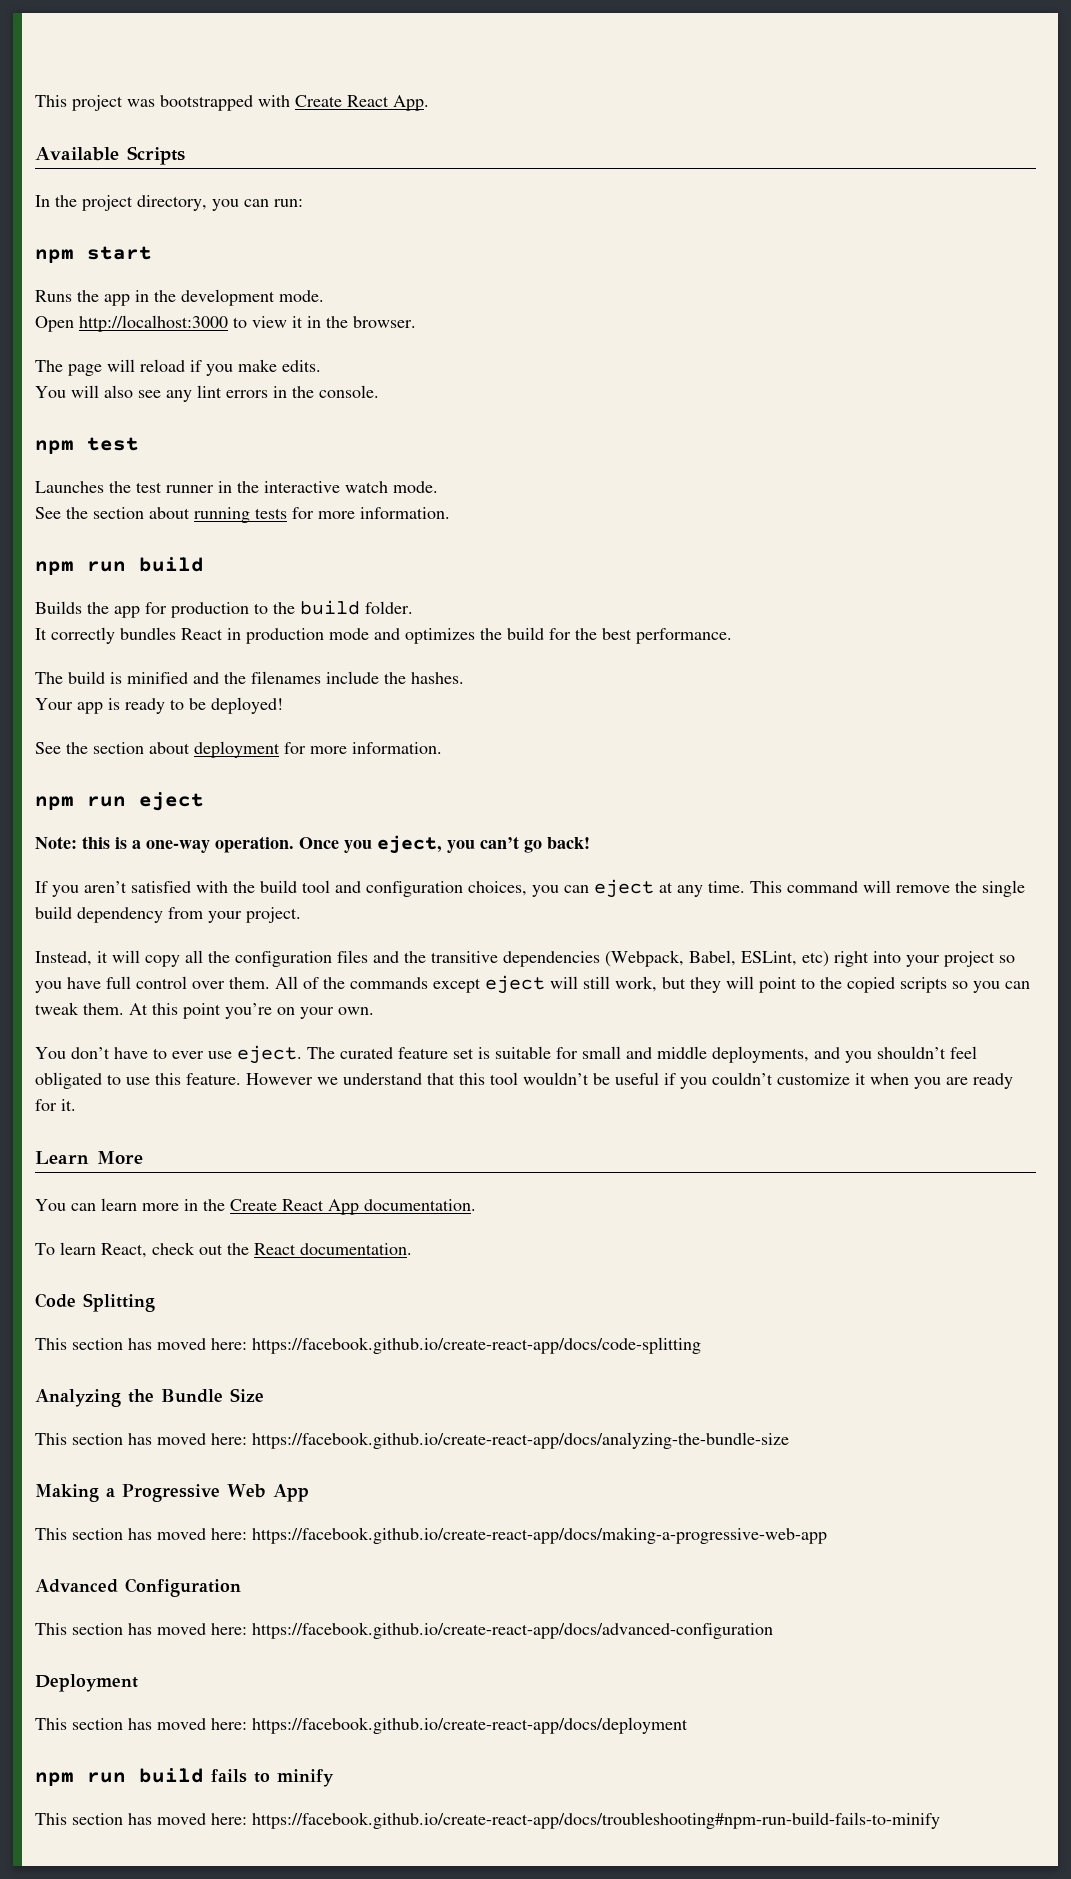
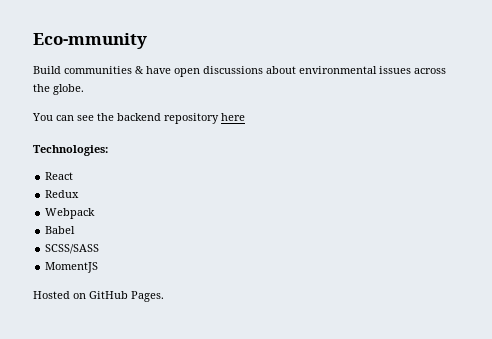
[35,95,429,111] [35,146,185,165] [35,195,303,211] [35,246,152,263] [35,289,324,306] [35,315,416,332] [35,359,321,376] [35,385,379,402] [35,437,139,454] [35,481,438,493] [35,507,450,523] [35,557,204,575] [35,600,413,618] [35,627,732,644] [35,671,464,684] [35,697,283,714] [35,741,442,758] [35,792,204,811] [35,835,590,854] [35,879,1025,898] [35,906,301,923] [35,950,1015,967] [35,975,1030,994] [35,1002,374,1019] [35,1045,977,1064] [35,1072,1013,1089] [35,1099,76,1111] [35,1151,143,1164] [35,1198,476,1215] [35,1242,412,1258] [35,1293,155,1312] [35,1337,701,1354] [35,1388,264,1407] [35,1432,789,1449] [35,1484,309,1502] [35,1527,827,1544] [35,1578,241,1597] [35,1622,773,1639] [35,1674,138,1692] [35,1717,688,1734] [35,1768,334,1787] [35,1812,940,1829] This project was bootstrapped with Create React App. // Available Scripts // In the project directory, you can run: // npm start // Runs the app in the development mode. // Open http://localhost:3000 to view it in the browser. // The page will reload if you make edits. // You will also see any lint errors in the console. // npm test // Launches the test runner in the interactive watch mode. // See the section about running tests for more information. // npm run build // Builds the app for production to the build folder. // It correctly bundles React in production mode and optimizes the build for the best performance. // The build is minified and the filenames include the hashes. // Your app is ready to be deployed! // See the section about deployment for more information. // npm run eject // Note: this is a one-way operation. Once you eject, you can’t go back! // If you aren’t satisfied with the build tool and configuration choices, you can eject at any time. This command will remove the single build dependency from your project. // Instead, it will copy all the configuration files and the transitive dependencies (Webpack, Babel, ESLint, etc) right into your project so you have full control over them. All of the commands except eject will still work, but they will point to the copied scripts so you can tweak them. At this point you’re on your own. // You don’t have to ever use eject. The curated feature set is suitable for small and middle deployments, and you shouldn’t feel obligated to use this feature. However we understand that this tool wouldn’t be useful if you couldn’t customize it when you are ready for it. // Learn More // You can learn more in the Create React App documentation. // To learn React, check out the React documentation. // Code Splitting // This section has moved here: https://facebook.github.io/create-react-app/docs/code-splitting // Analyzing the Bundle Size // This section has moved here: https://facebook.github.io/create-react-app/docs/analyzing-the-bundle-size // Making a Progressive Web App // This section has moved here: https://facebook.github.io/create-react-app/docs/making-a-progressive-web-app // Advanced Configuration // This section has moved here: https://facebook.github.io/create-react-app/docs/advanced-configuration // Deployment // This section has moved here: https://facebook.github.io/create-react-app/docs/deployment // npm run build fails to minify // This section has moved here: https://facebook.github.io/create-react-app/docs/troubleshooting#npm-run-build-fails-to-minify -> [33,33,147,49] [33,66,446,77] [33,84,84,95] [32,113,245,124] [33,145,108,156] [45,172,74,180] [45,190,80,198] [45,208,96,219] [45,226,76,234] [45,244,100,254] [45,262,99,273] [33,291,164,302] Eco-mmunity // Build communities & have open discussions about environmental issues across the globe. // You can see the backend repository here // Technologies: // React // Redux // Webpack // Babel // SCSS/SASS // MomentJS // Hosted on GitHub Pages.

